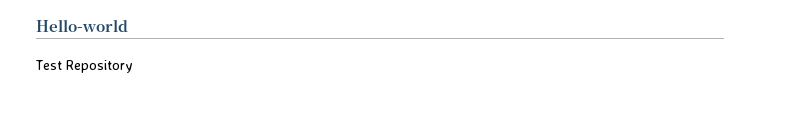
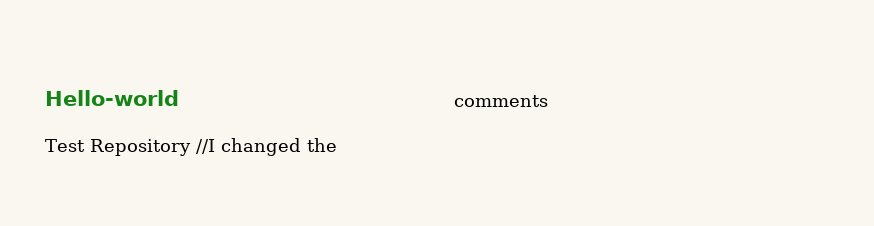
(133, 66) none -> [195,138,337,156] [454,95,548,107] //I changed the comments

